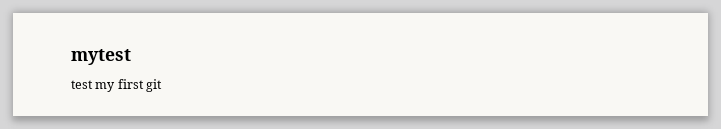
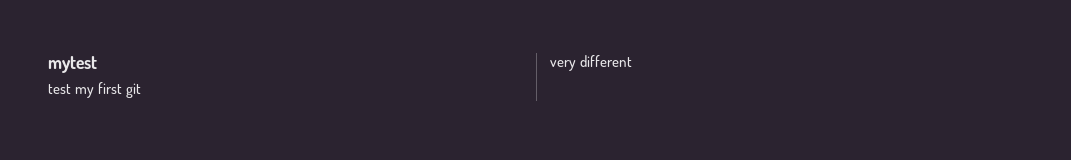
(163, 85) none -> [550,55,633,71] // very different

